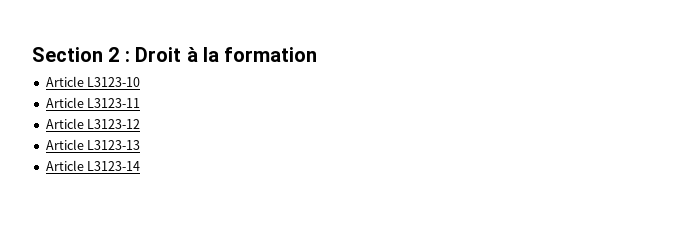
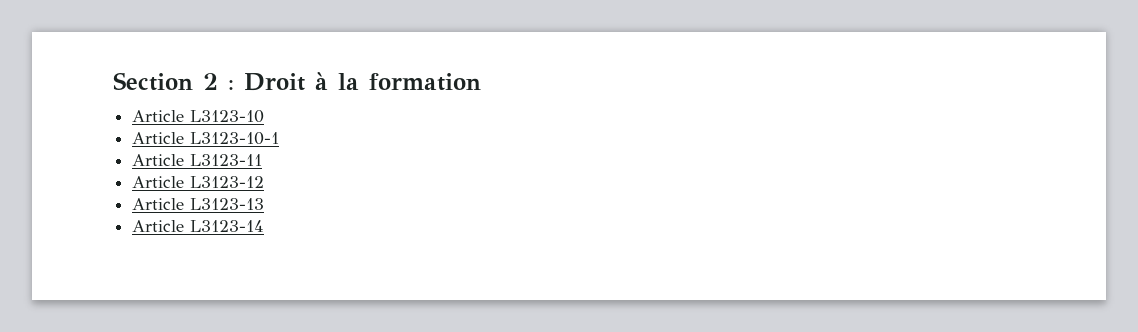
(141, 82) none -> [132,132,280,145] // Article L3123-10-1

